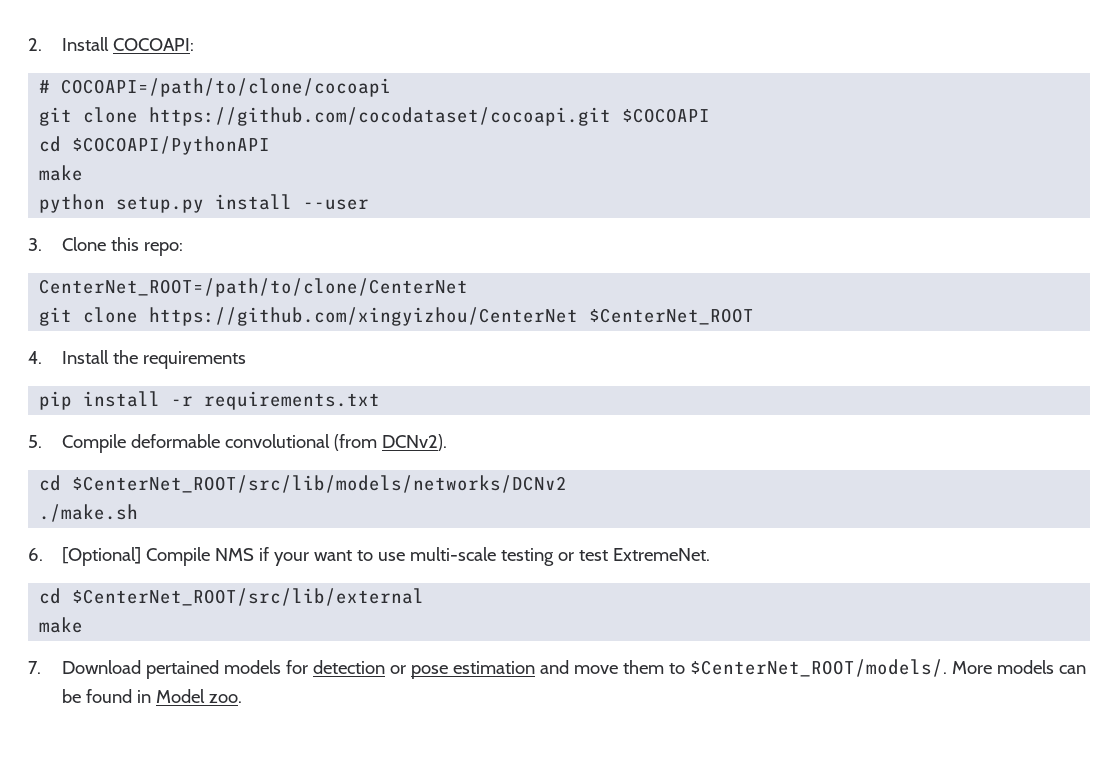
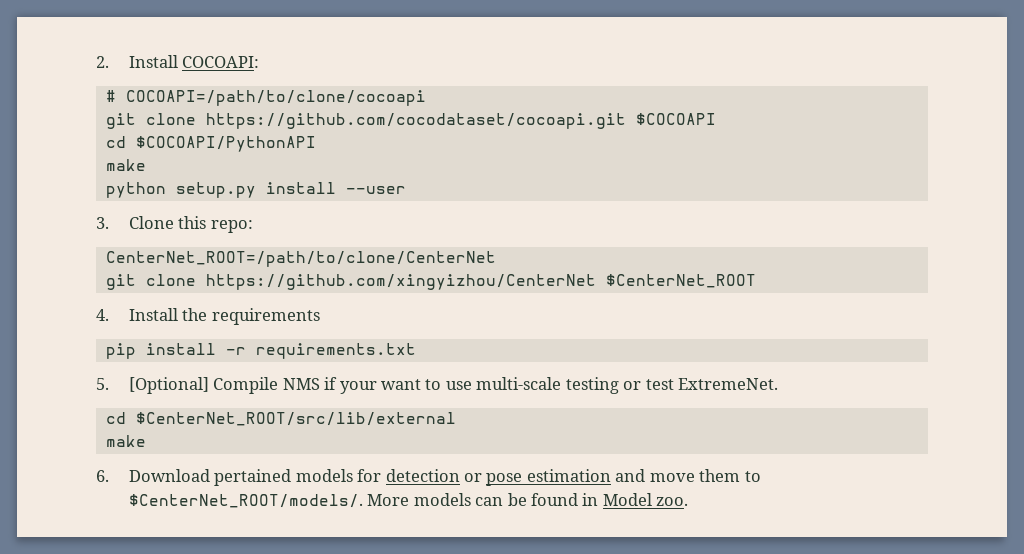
[61,434,447,453] [39,475,568,493] [39,504,139,522] [28,548,43,561] Compile deformable convolutional (from DCNv2). // cd $CenterNet_ROOT/src/lib/models/networks/DCNv2 // ./make.sh // 6. -> (109, 384) none
[28,661,41,674] 7. -> [96,470,109,482] 6.

